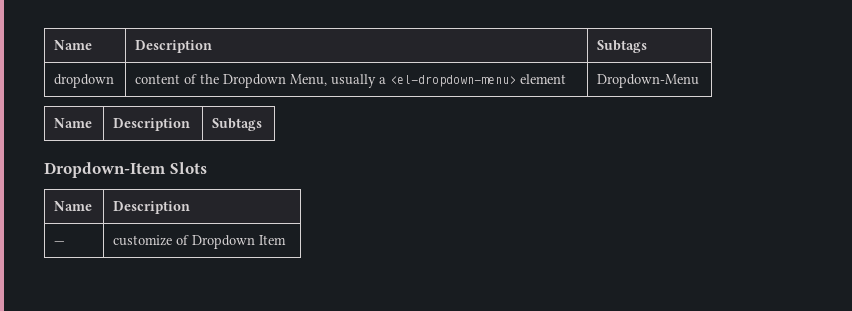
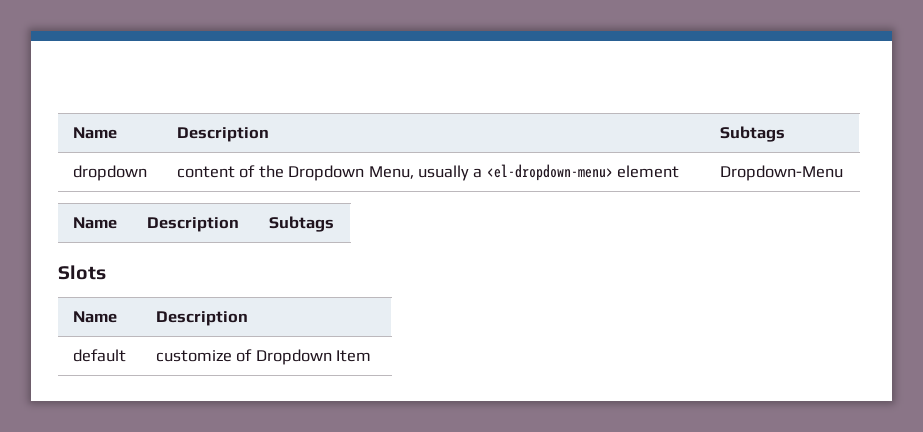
[44,162,166,178] Dropdown-Item -> (334, 224) none
[54,241,66,245] — -> [72,349,126,362] default

